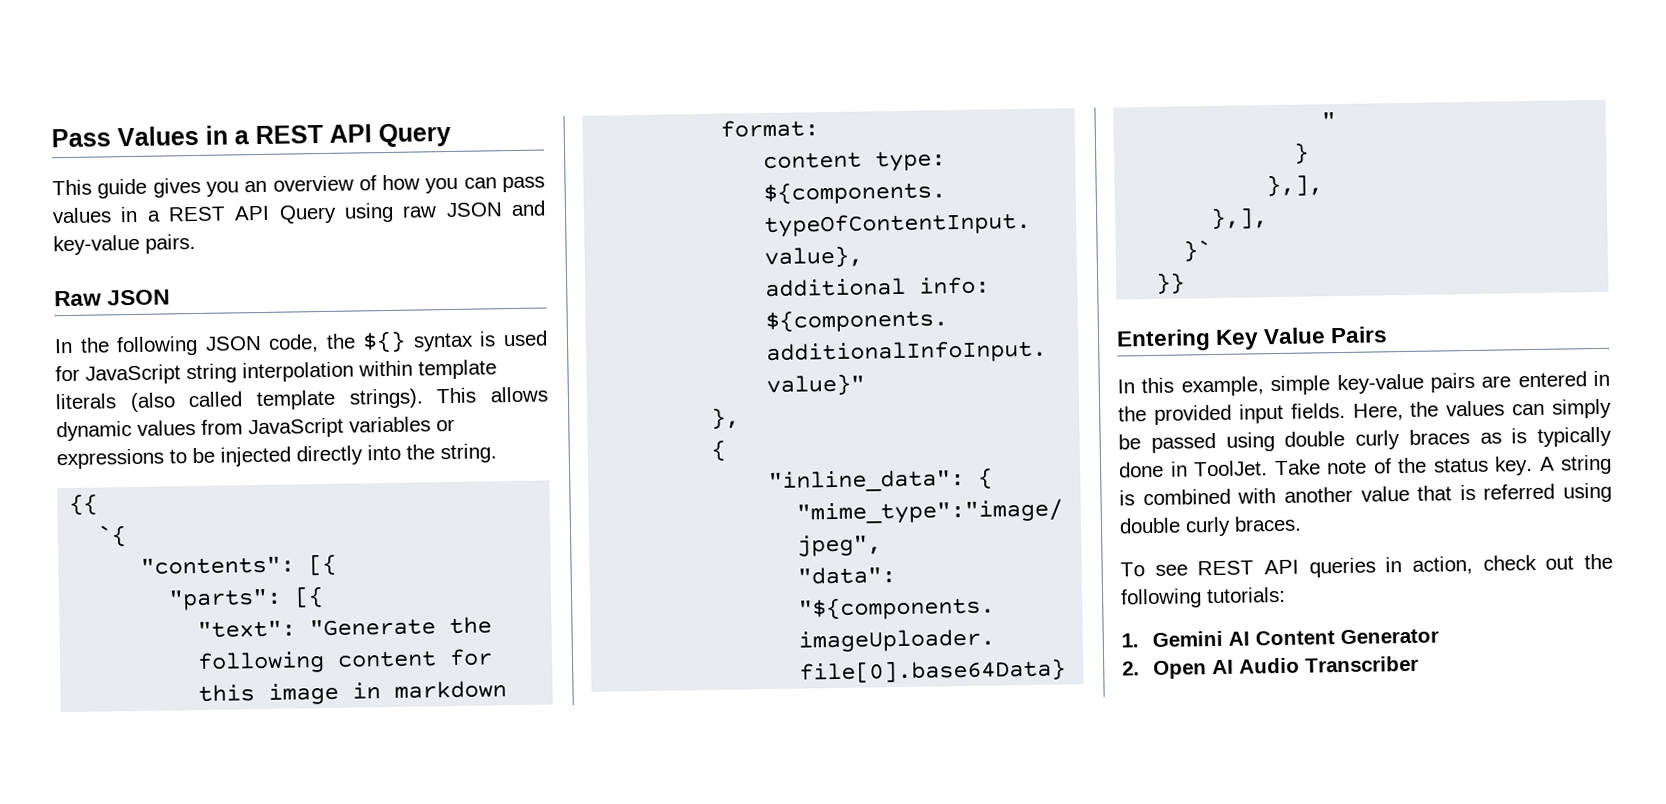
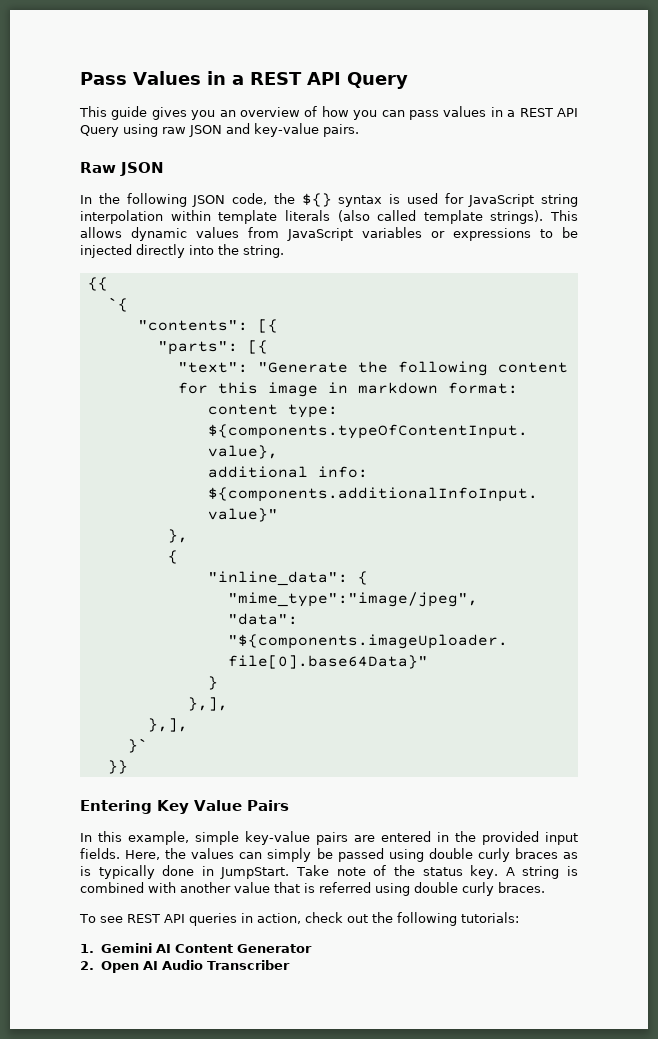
[1193,460,1268,477] ToolJet. -> [220,867,290,879] JumpStart.

